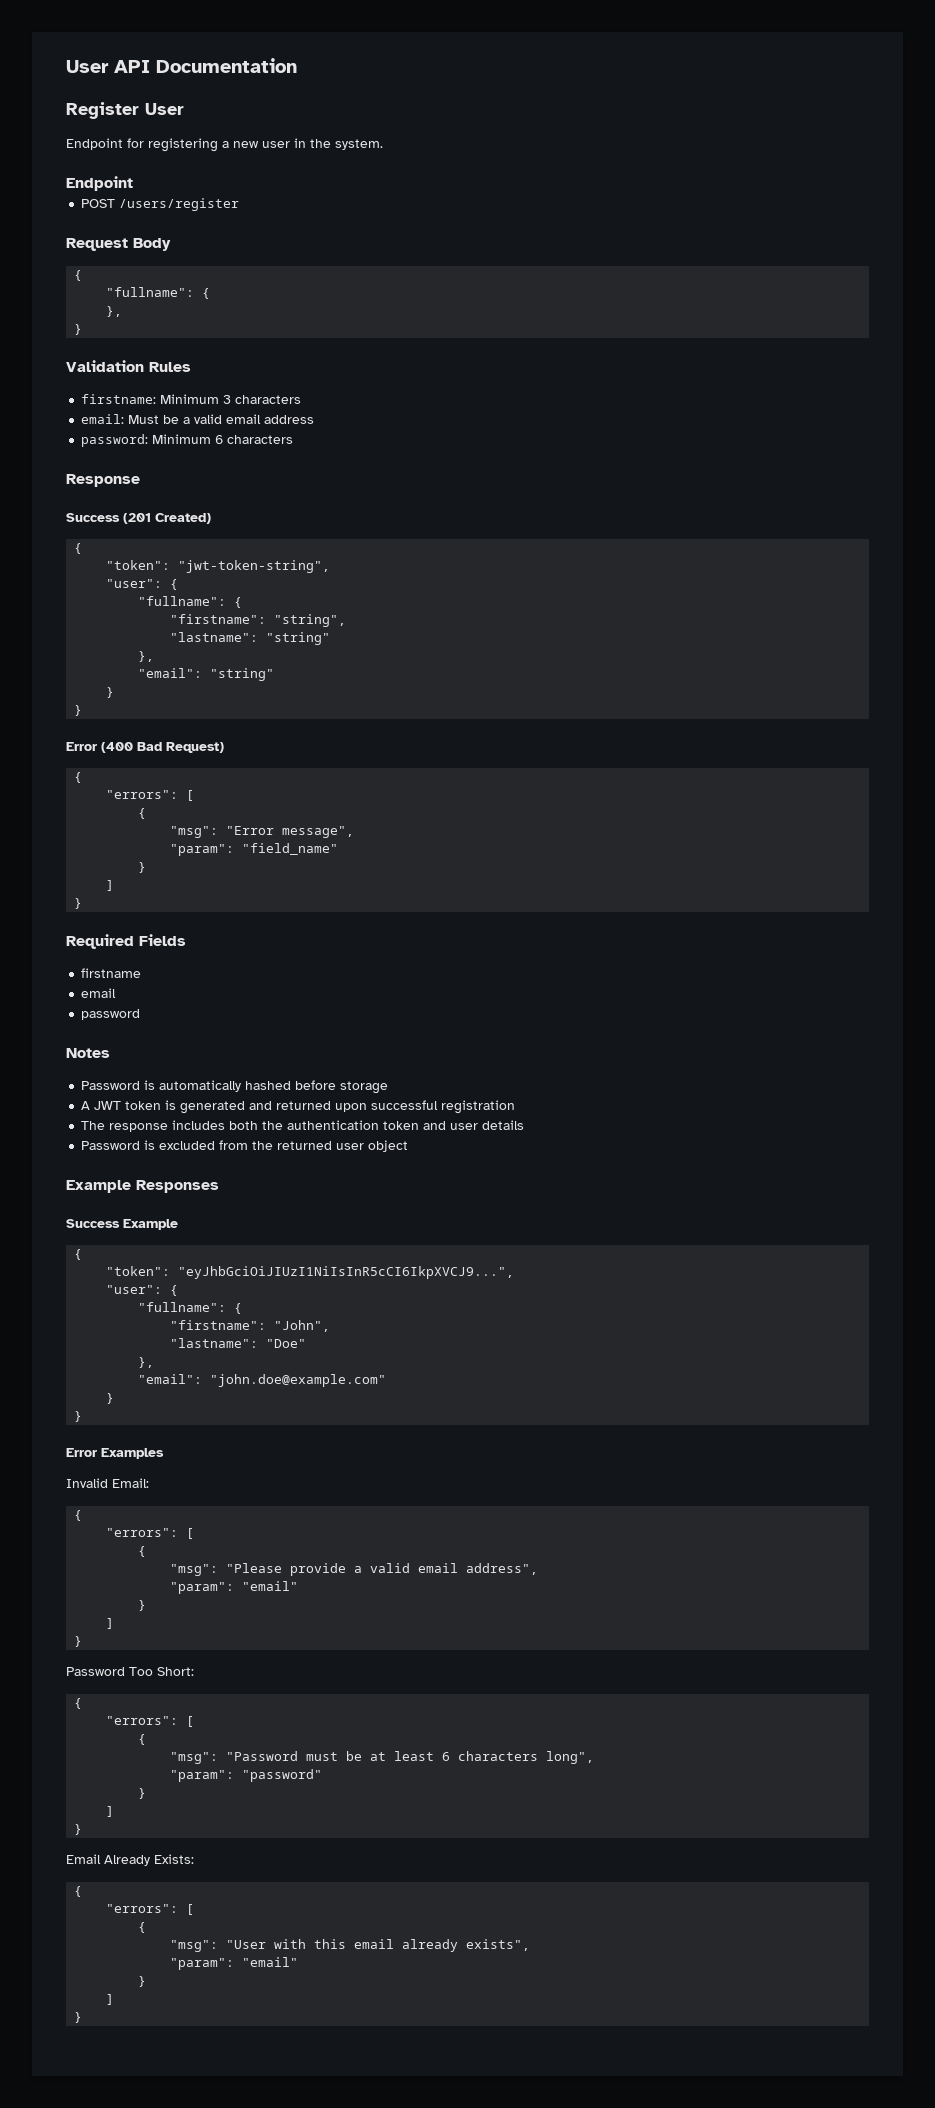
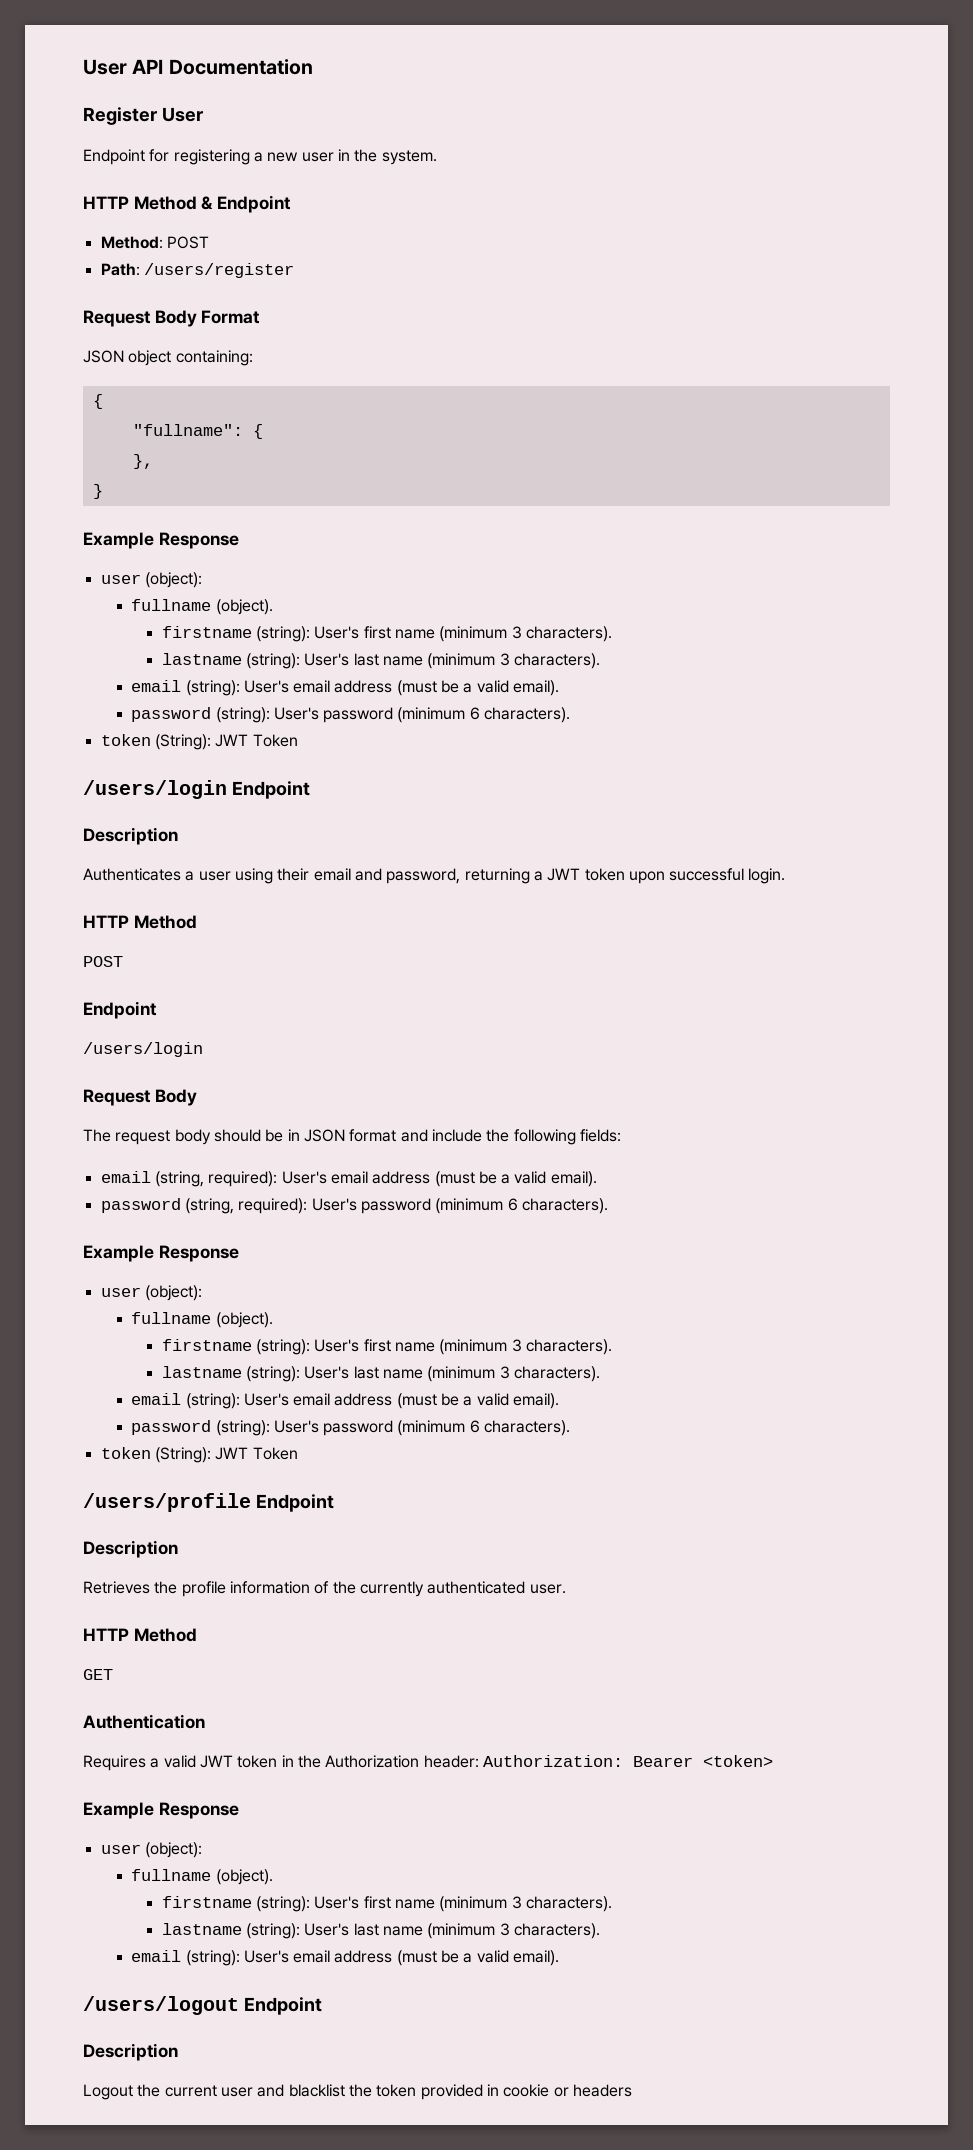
[66,176,133,191] [81,199,116,208] Endpoint // POST -> [83,195,292,213] [100,236,209,249] [100,263,140,276] HTTP Method & Endpoint // Method: POST // Path:
(171, 244) none -> [201,310,261,324] [83,350,253,366] Format // JSON object containing:
[66,360,191,372] [81,394,302,404] [81,414,315,424] [81,434,294,447] [66,474,140,487] [66,513,211,524] [74,543,83,554] [106,560,331,573] [106,579,179,590] [138,596,243,608] [170,614,347,627] [170,632,331,645] [138,651,155,662] [138,668,275,681] [106,687,115,698] [74,705,83,716] [66,742,224,753] [74,772,83,783] [106,790,195,801] [138,808,147,819] [170,826,355,838] [170,843,339,856] [138,862,147,873] [106,880,115,891] [74,898,83,909] [66,934,186,949] [81,968,142,978] [81,988,117,998] [81,1009,141,1020] [66,1048,110,1058] [81,1080,389,1094] [81,1100,516,1114] [81,1120,525,1132] [81,1140,409,1152] [66,1180,219,1193] [66,1219,178,1230] [74,1249,83,1260] [106,1266,515,1279] [106,1285,179,1296] [138,1302,243,1314] [170,1320,331,1332] [170,1338,307,1348] [138,1357,155,1368] [138,1374,387,1387] [106,1393,115,1404] [74,1411,83,1422] [66,1448,164,1459] [66,1478,149,1488] [74,1510,83,1521] [106,1528,195,1539] [138,1546,147,1557] [170,1563,539,1576] [170,1581,299,1594] [138,1600,147,1611] [106,1618,115,1629] [74,1636,83,1647] [66,1667,194,1676] [74,1698,83,1709] [106,1716,195,1727] [138,1734,147,1745] [170,1751,595,1764] [170,1769,323,1782] [138,1788,147,1799] [106,1806,115,1817] [74,1824,83,1835] [66,1854,194,1866] [74,1886,83,1897] [106,1904,195,1915] [138,1922,147,1933] [170,1939,531,1952] [170,1957,299,1970] [138,1976,147,1987] [106,1994,115,2005] [74,2012,83,2023] Validation Rules // firstname: Minimum 3 characters // email: Must be a valid email address // password: Minimum 6 characters // Response // Success (201 Created) // { // "token": "jwt-token-string", // "user": { // "fullname": { // "firstname": "string", // "lastname": "string" // }, // "email": "string" // } // } // Error (400 Bad Request) // { // "errors": [ // { // "msg": "Error message", // "param": "field_name" // } // ] // } // Required Fields // firstname // email // password // Notes // Password is automatically hashed before storage // A JWT token is generated and returned upon successful registration // The response includes both the authentication token and user details // Password is excluded from the returned user object // Example Responses // Success Example // { // "token": "eyJhbGciOiJIUzI1NiIsInR5cCI6IkpXVCJ9...", // "user": { // "fullname": { // "firstname": "John", // "lastname": "Doe" // }, // "email": "john.doe@example.com" // } // } // Error Examples // Invalid Email: // { // "errors": [ // { // "msg": "Please provide a valid email address", // "param": "email" // } // ] // } // Password Too Short: // { // "errors": [ // { // "msg": "Password must be at least 6 characters long", // "param": "password" // } // ] // } // Email Already Exists: // { // "errors": [ // { // "msg": "User with this email already exists", // "param": "email" // } // ] // } -> [83,532,239,549] [100,572,202,588] [131,599,273,615] [161,626,613,642] [161,653,601,669] [131,680,560,696] [131,707,571,723] [100,734,298,750] [83,780,310,799] [83,827,178,845] [83,868,786,884] [83,915,197,929] [83,956,123,967] [83,1001,157,1019] [83,1042,203,1057] [83,1089,197,1106] [83,1129,621,1145] [100,1171,597,1187] [100,1198,608,1214] [83,1245,239,1262] [100,1285,202,1301] [131,1312,273,1328] [161,1339,613,1355] [161,1366,601,1382] [131,1393,560,1409] [131,1420,571,1436] [100,1447,298,1463] [83,1493,334,1512] [83,1540,178,1558] [83,1581,566,1597] [83,1628,197,1642] [83,1669,113,1680] [83,1714,205,1729] [83,1755,773,1771] [83,1802,239,1819] [100,1842,202,1858] [131,1869,273,1885] [161,1896,613,1912] [161,1923,601,1939] [131,1950,560,1966] [83,1996,322,2015] [83,2043,178,2061] [83,2084,632,2100] Example Response // user (object): // fullname (object). // firstname (string): User's first name (minimum 3 characters). // lastname (string): User's last name (minimum 3 characters). // email (string): User's email address (must be a valid email). // password (string): User's password (minimum 6 characters). // token (String): JWT Token // /users/login Endpoint // Description // Authenticates a user using their email and password, returning a JWT token upon successful login. // HTTP Method // POST // Endpoint // /users/login // Request Body // The request body should be in JSON format and include the following fields: // email (string, required): User's email address (must be a valid email). // password (string, required): User's password (minimum 6 characters). // Example Response // user (object): // fullname (object). // firstname (string): User's first name (minimum 3 characters). // lastname (string): User's last name (minimum 3 characters). // email (string): User's email address (must be a valid email). // password (string): User's password (minimum 6 characters). // token (String): JWT Token // /users/profile Endpoint // Description // Retrieves the profile information of the currently authenticated user. // HTTP Method // GET // Authentication // Requires a valid JWT token in the Authorization header: Authorization: Bearer <token> // Example Response // user (object): // fullname (object). // firstname (string): User's first name (minimum 3 characters). // lastname (string): User's last name (minimum 3 characters). // email (string): User's email address (must be a valid email). // /users/logout Endpoint // Description // Logout the current user and blacklist the token provided in cookie or headers

